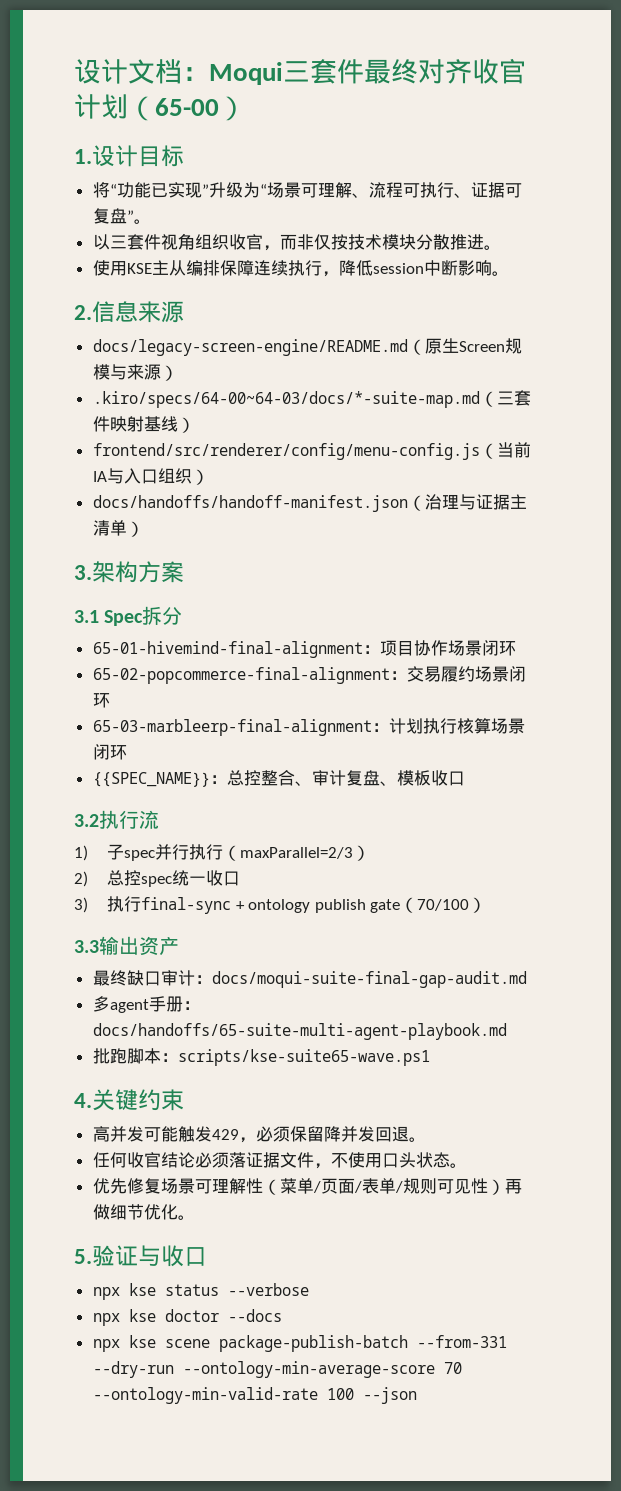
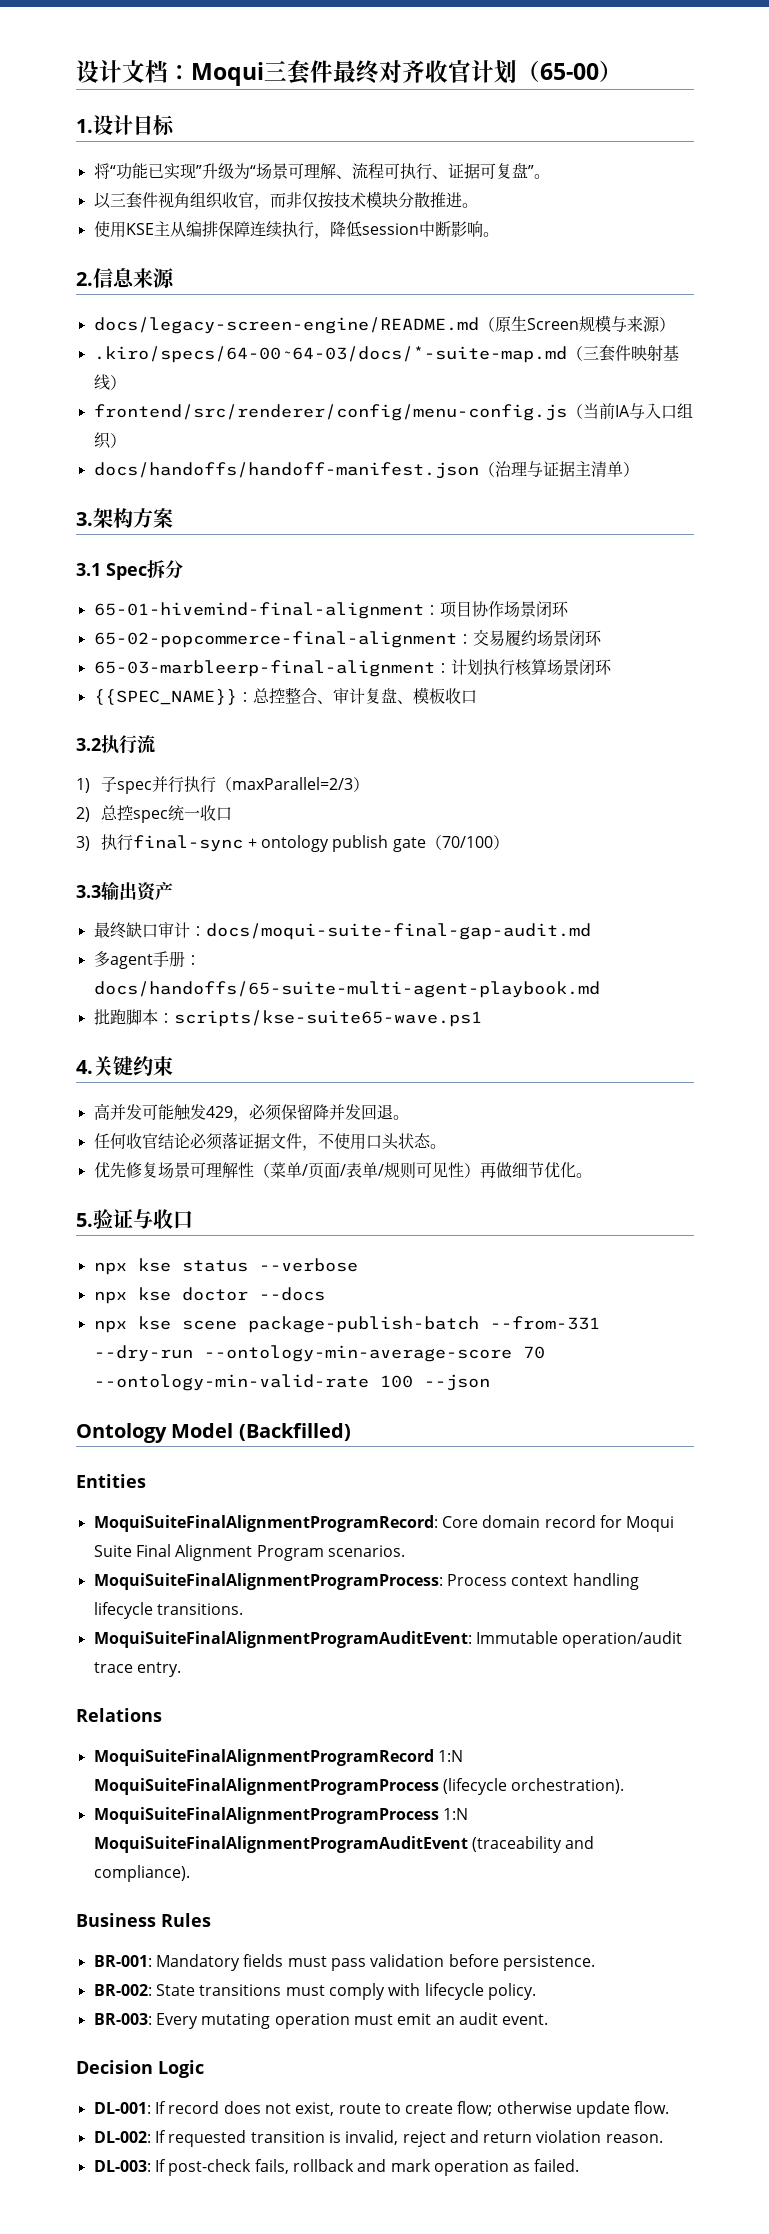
(417, 1395) none -> [76,1423,351,1443] [76,1474,146,1488] [93,1515,675,1532] [93,1544,405,1561] [93,1573,639,1590] [93,1602,243,1619] [93,1631,683,1648] [93,1662,181,1677] [76,1708,162,1722] [93,1749,463,1766] [93,1778,625,1795] [93,1807,468,1824] [93,1836,595,1853] [93,1865,190,1882] [76,1913,211,1927] [93,1954,595,1971] [93,1983,536,2000] [93,2012,549,2029] [76,2060,204,2078] [93,2101,670,2118] [93,2130,663,2147] [93,2159,580,2176] // Ontology Model (Backfilled) // Entities // MoquiSuiteFinalAlignmentProgramRecord: Core domain record for Moqui Suite Final Alignment Program scenarios. // MoquiSuiteFinalAlignmentProgramProcess: Process context handling lifecycle transitions. // MoquiSuiteFinalAlignmentProgramAuditEvent: Immutable operation/audit trace entry. // Relations // MoquiSuiteFinalAlignmentProgramRecord 1:N MoquiSuiteFinalAlignmentProgramProcess (lifecycle orchestration). // MoquiSuiteFinalAlignmentProgramProcess 1:N MoquiSuiteFinalAlignmentProgramAuditEvent (traceability and compliance). // Business Rules // BR-001: Mandatory fields must pass validation before persistence. // BR-002: State transitions must comply with lifecycle policy. // BR-003: Every mutating operation must emit an audit event. // Decision Logic // DL-001: If record does not exist, route to create flow; otherwise update flow. // DL-002: If requested transition is invalid, reject and return violation reason. // DL-003: If post-check fails, rollback and mark operation as failed.

